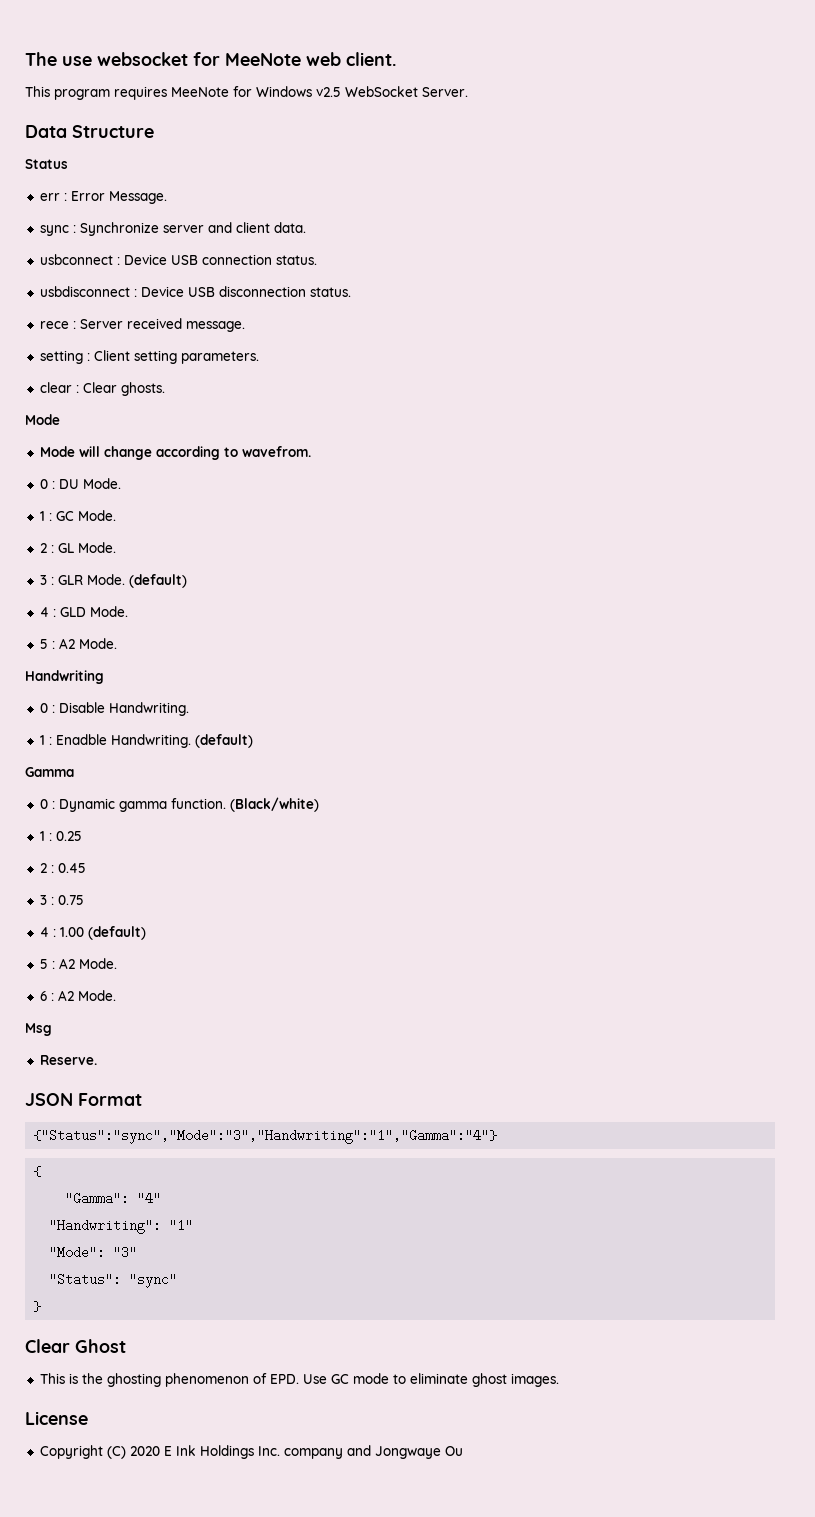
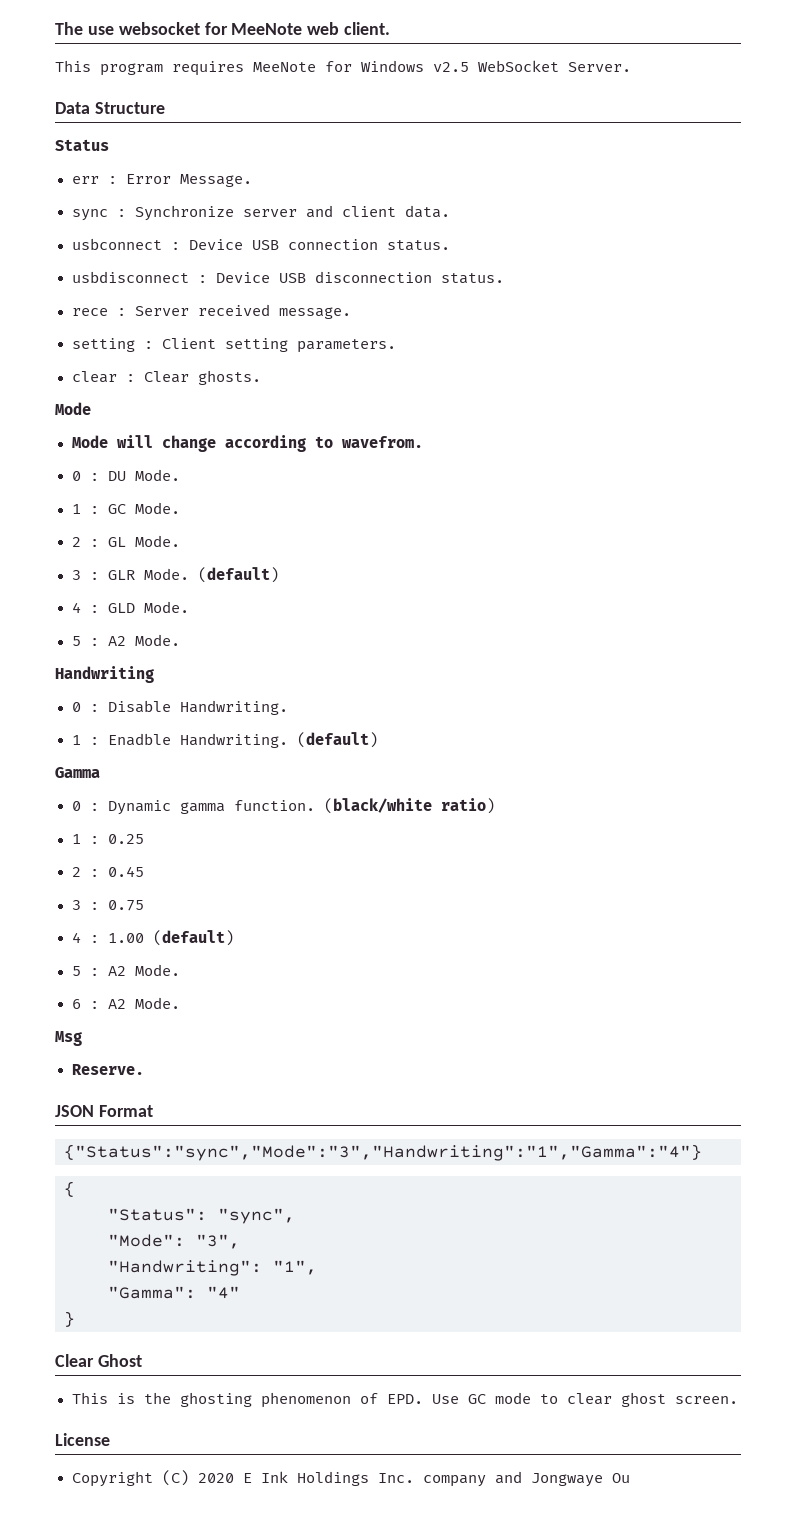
[229,797,319,812] (Black/white) -> [323,798,495,814] (black/white ratio)
[65,1192,162,1205] [49,1219,194,1234] [49,1246,138,1259] [49,1273,178,1288] "Gamma": "4" // "Handwriting": "1" // "Mode": "3" // "Status": "sync" -> [108,1208,295,1224] [108,1234,240,1249] [108,1260,317,1276] [108,1286,240,1299] "Status": "sync", // "Mode": "3", // "Handwriting": "1", // "Gamma": "4"
[409,1373,559,1387] eliminate ghost images. -> [566,1392,738,1407] clear ghost screen.

